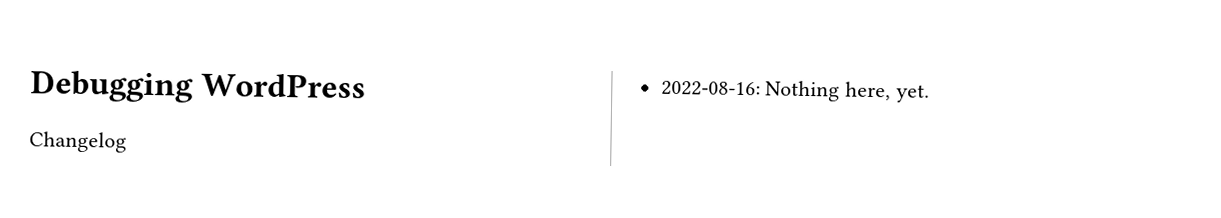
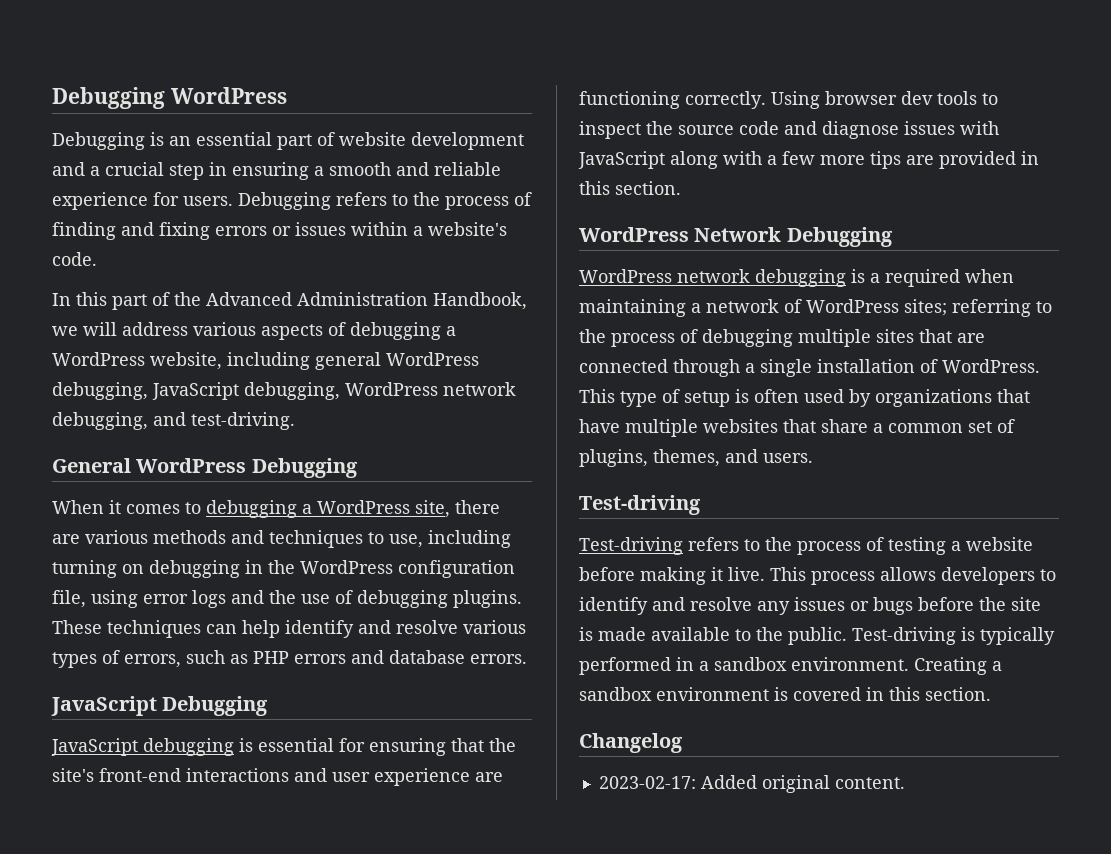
[29,131,127,153] [660,80,931,103] Changelog // 2022-08-16: Nothing here, yet. -> [52,132,524,150] [52,162,501,180] [52,192,532,210] [52,222,507,240] [52,252,97,266] [52,292,527,310] [52,322,456,340] [52,352,479,370] [52,382,516,400] [52,412,295,430] [52,458,358,478] [52,500,500,518] [52,530,511,548] [52,560,515,578] [52,590,522,608] [52,620,526,638] [52,650,527,668] [51,696,269,716] [51,738,516,756] [52,768,503,786] [579,91,998,109] [579,121,999,139] [578,151,1039,169] [579,181,681,195] [579,227,893,247] [579,269,1014,287] [579,299,1052,317] [579,329,985,347] [579,359,1040,377] [579,389,1030,407] [579,419,1015,437] [579,449,813,467] [579,495,701,515] [579,537,1033,555] [579,567,1056,585] [579,597,1041,615] [579,627,1055,645] [579,657,1002,675] [579,687,991,701] [579,733,683,753] [598,775,905,793] Debugging is an essential part of website development and a crucial step in ensuring a smooth and reliable experience for users. Debugging refers to the process of finding and fixing errors or issues within a website's code. // In this part of the Advanced Administration Handbook, we will address various aspects of debugging a WordPress website, including general WordPress debugging, JavaScript debugging, WordPress network debugging, and test-driving. // General WordPress Debugging // When it comes to debugging a WordPress site, there are various methods and techniques to use, including turning on debugging in the WordPress configuration file, using error logs and the use of debugging plugins. These techniques can help identify and resolve various types of errors, such as PHP errors and database errors. // JavaScript Debugging // JavaScript debugging is essential for ensuring that the site's front-end interactions and user experience are functioning correctly. Using browser dev tools to inspect the source code and diagnose issues with JavaScript along with a few more tips are provided in this section. // WordPress Network Debugging // WordPress network debugging is a required when maintaining a network of WordPress sites; referring to the process of debugging multiple sites that are connected through a single installation of WordPress. This type of setup is often used by organizations that have multiple websites that share a common set of plugins, themes, and users. // Test-driving // Test-driving refers to the process of testing a website before making it live. This process allows developers to identify and resolve any issues or bugs before the site is made available to the public. Test-driving is typically performed in a sandbox environment. Creating a sandbox environment is covered in this section. // Changelog // 2023-02-17: Added original content.

